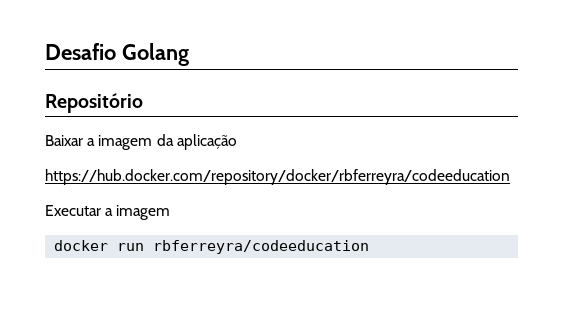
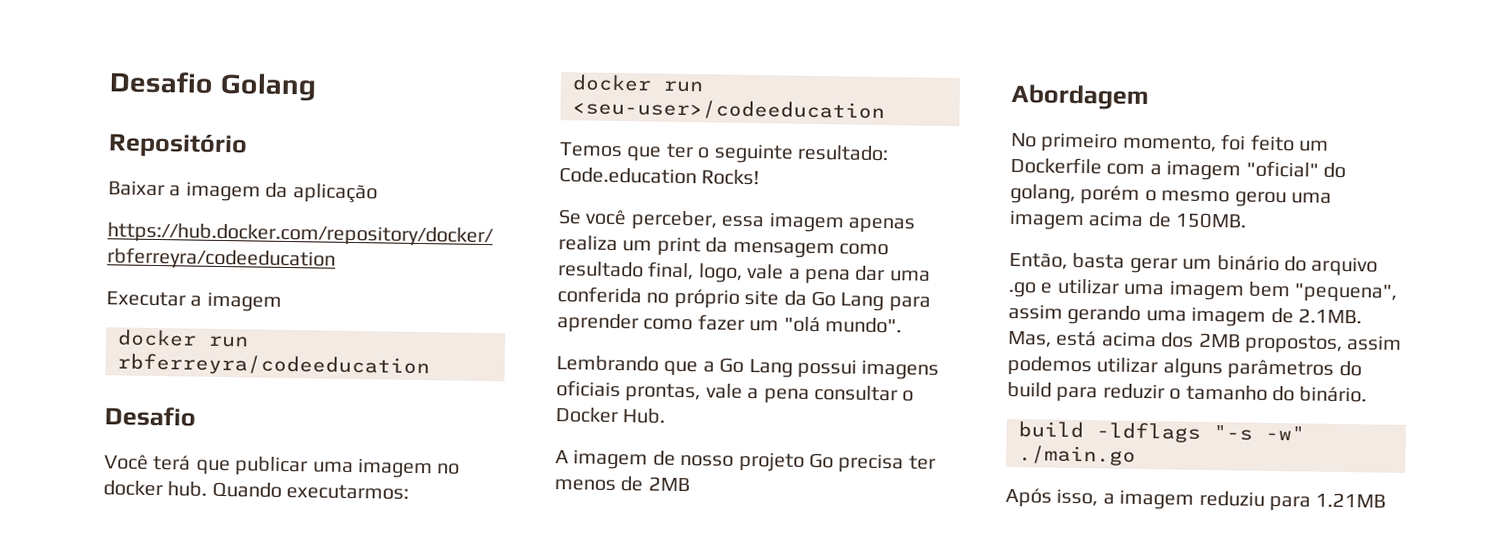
(370, 247) none -> [104,406,196,427] [104,454,461,479] [103,480,410,500] [572,74,703,93] [572,98,885,122] [559,142,889,164] [559,167,761,186] [558,209,915,234] [558,235,889,259] [558,261,931,285] [557,286,931,312] [557,313,902,334] [556,355,940,380] [556,380,915,404] [555,407,667,424] [555,449,936,474] [554,476,690,492] [1011,83,1149,111] [1011,132,1329,153] [1010,156,1346,181] [1010,183,1332,208] [1009,209,1248,231] [1009,251,1379,277] [1008,278,1398,303] [1008,303,1362,327] [1007,330,1403,355] [1007,355,1362,380] [1007,381,1368,403] [1018,421,1305,443] [1018,445,1136,466] [1005,487,1387,512] // Desafio // Você terá que publicar uma imagem no docker hub. Quando executarmos: // docker run <seu-user>/codeeducation // Temos que ter o seguinte resultado: Code.education Rocks! // Se você perceber, essa imagem apenas realiza um print da mensagem como resultado final, logo, vale a pena dar uma conferida no próprio site da Go Lang para aprender como fazer um "olá mundo". // Lembrando que a Go Lang possui imagens oficiais prontas, vale a pena consultar o Docker Hub. // A imagem de nosso projeto Go precisa ter menos de 2MB // Abordagem // No primeiro momento, foi feito um Dockerfile com a imagem "oficial" do golang, porém o mesmo gerou uma imagem acima de 150MB. // Então, basta gerar um binário do arquivo .go e utilizar uma imagem bem "pequena", assim gerando uma imagem de 2.1MB. Mas, está acima dos 2MB propostos, assim podemos utilizar alguns parâmetros do build para reduzir o tamanho do binário. // build -ldflags "-s -w" ./main.go // Após isso, a imagem reduziu para 1.21MB

